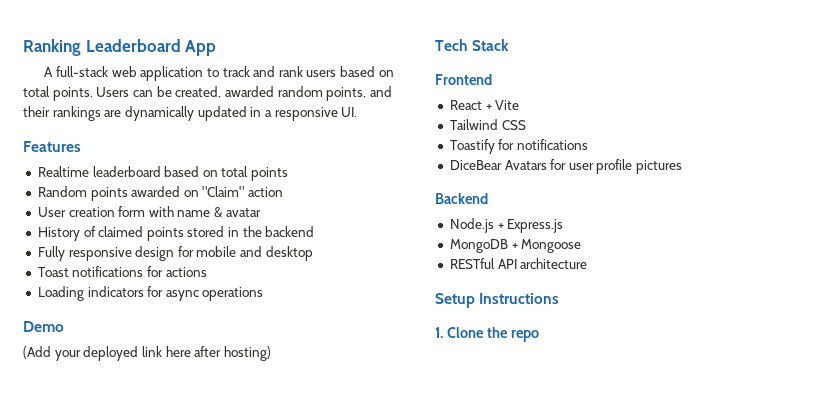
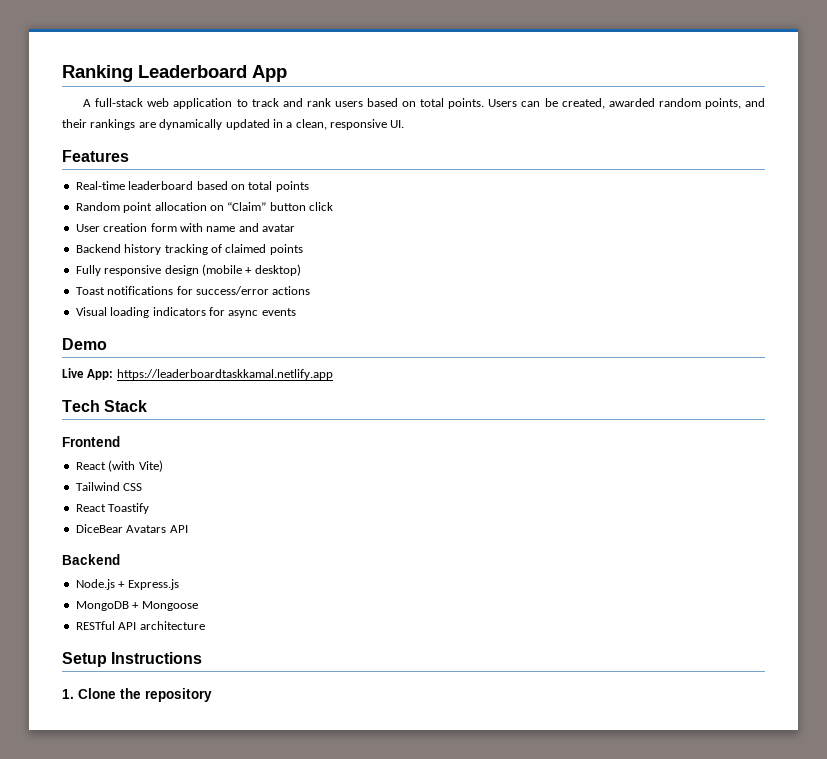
(272, 113) none -> [295,119,327,130] clean,
[37,166,89,177] Realtime -> [75,181,125,190] Real-time
[90,186,284,201] points awarded on "Claim" action -> [123,202,333,213] point allocation on “Claim” button click
[214,207,223,217] & -> [238,223,259,232] and
[37,227,80,241] History -> [75,244,208,255] Backend history tracking
[187,226,315,237] stored in the backend -> (303, 249) none
[177,246,313,261] for mobile and desktop -> [201,264,301,276] (mobile + desktop)
(164, 271) none -> [195,286,269,295] success/error
[37,286,84,301] Loading -> [75,307,150,318] Visual loading
[202,287,264,301] operations -> [261,308,296,316] events
[23,346,271,361] (Add your deployed link here after hosting) -> [62,368,333,380] Live App: https://leaderboardtaskkamal.netlify.app
[485,100,520,110] + Vite -> [108,460,163,472] (with Vite)
(526, 125) none -> [75,504,106,512] React
[498,139,589,150] for notifications -> (150, 508) none
[550,159,683,174] for user profile pictures -> [169,525,188,533] API
[510,330,539,342] repo -> [145,688,212,702] repository

